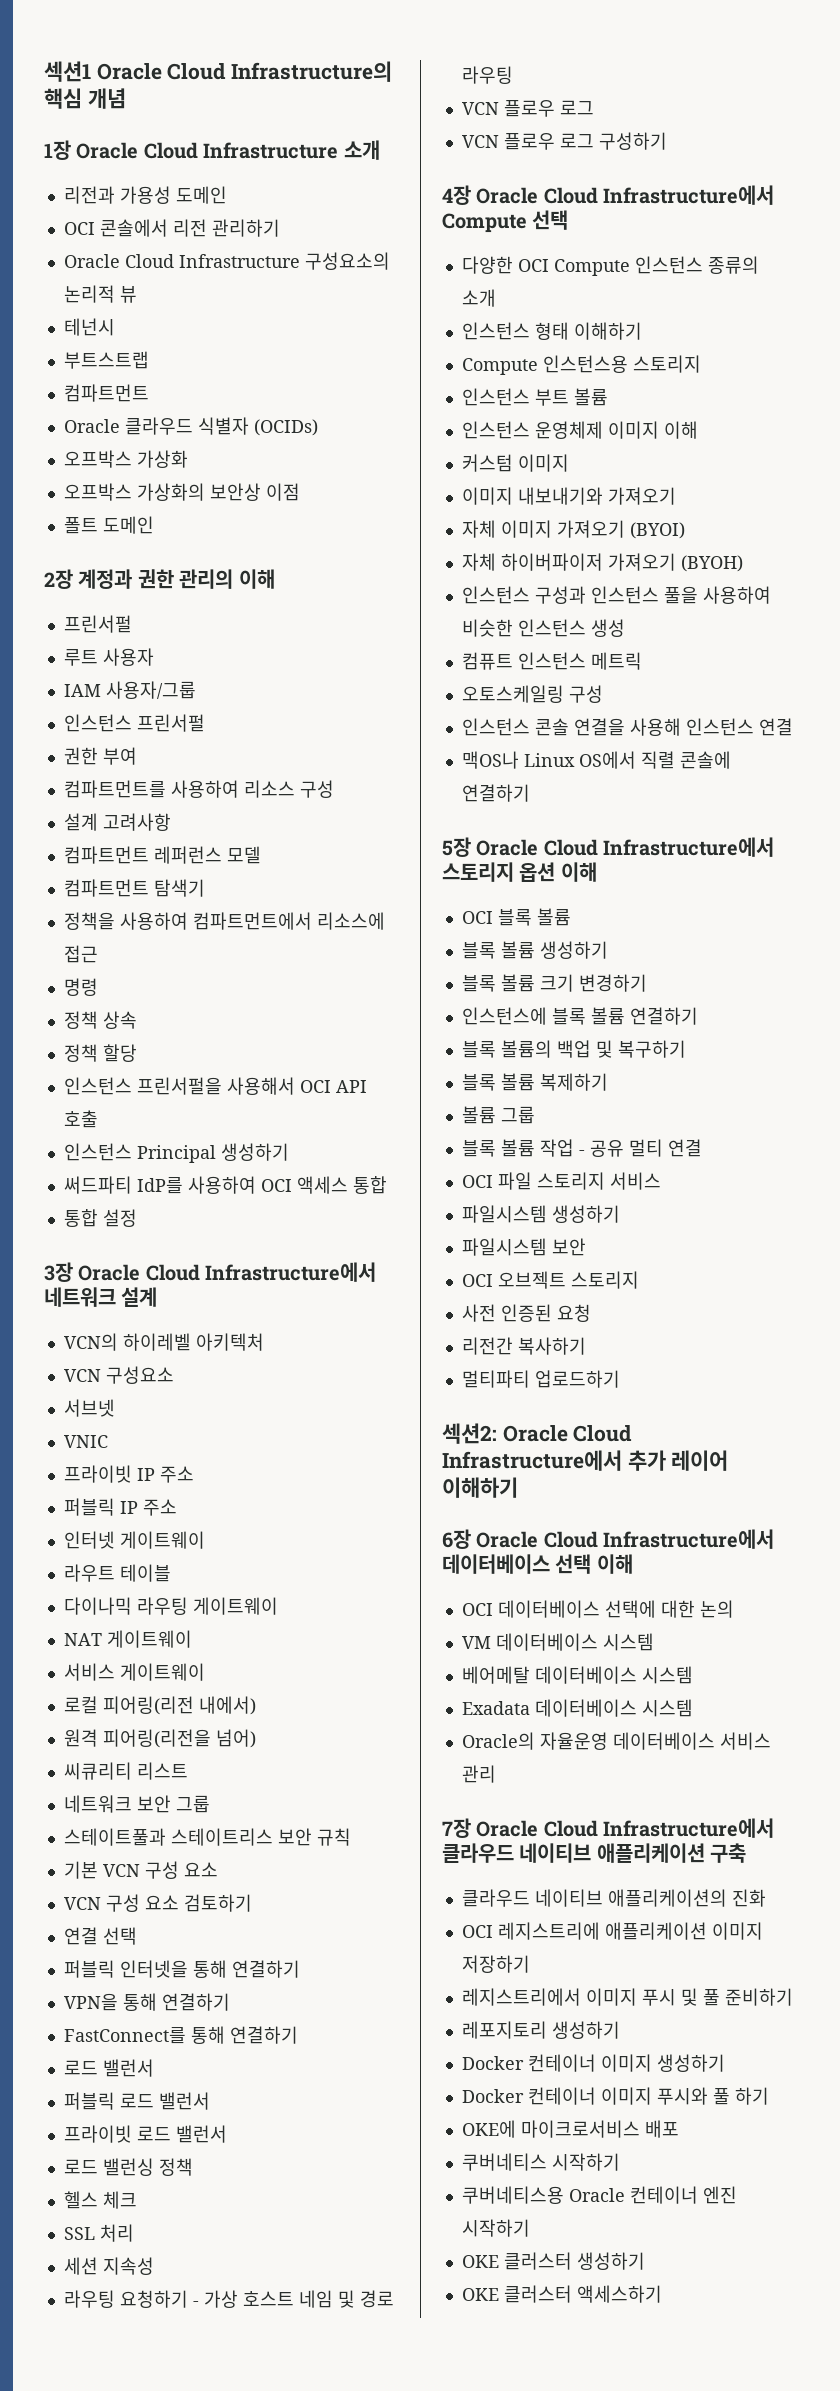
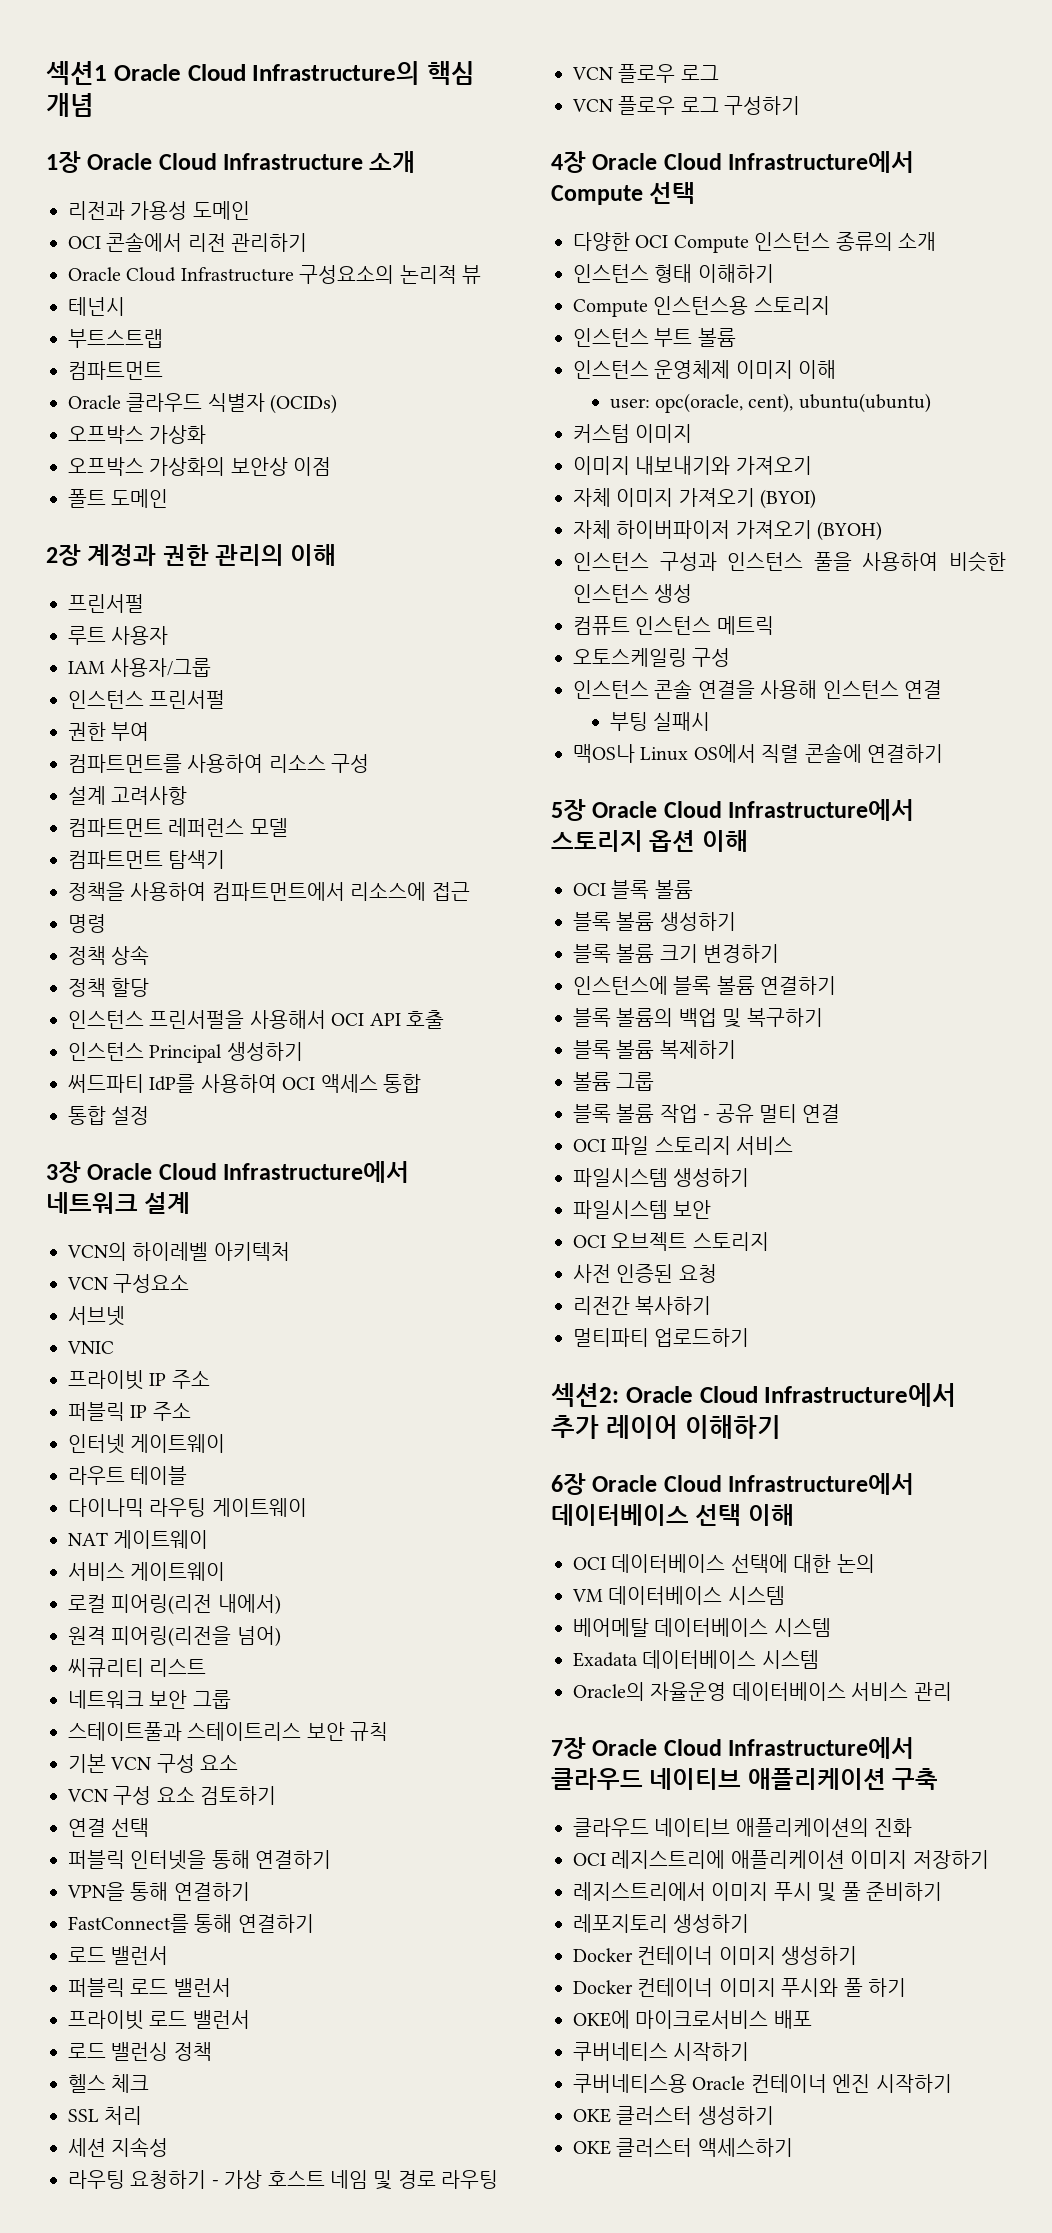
(698, 430) none -> [609,393,931,413] // user: opc(oracle, cent), ubuntu(ubuntu)
(793, 727) none -> [609,712,710,731] // 부팅 실패시

